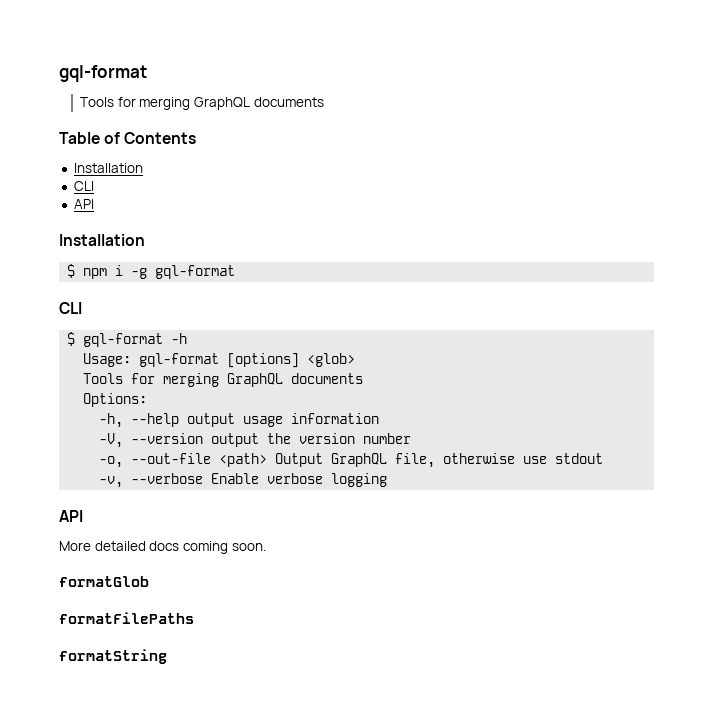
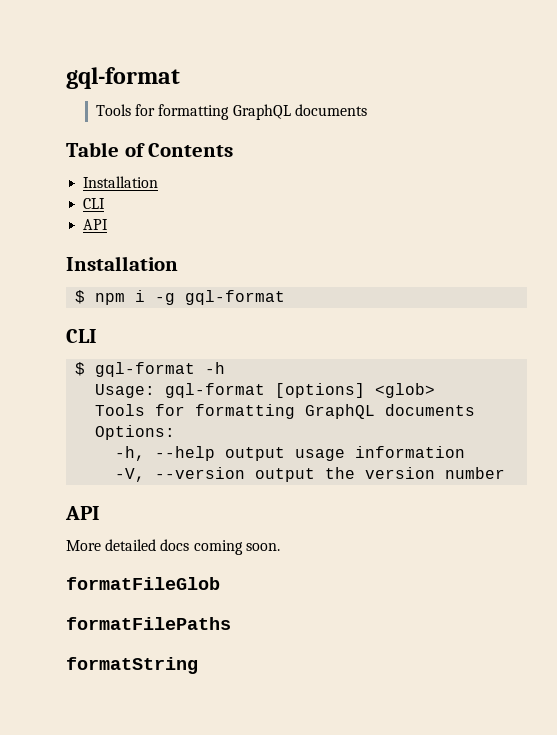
[139,97,191,110] merging -> [158,104,230,120] formatting
[163,373,220,387] merging -> [195,404,296,419] formatting
[99,453,604,468] [99,473,388,488] // -o, --out-file <path> Output GraphQL file, otherwise use stdout // -v, --verbose Enable verbose logging -> (506, 473) none
[59,576,149,587] formatGlob -> [66,577,220,590] formatFileGlob

